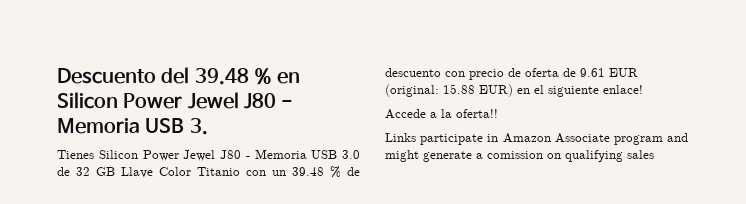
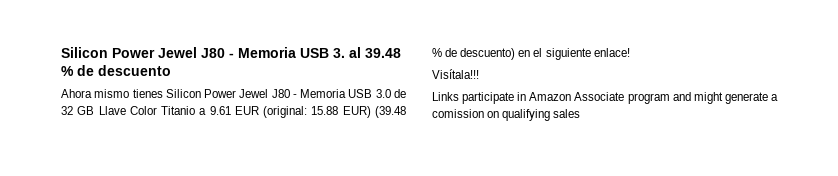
[57,67,301,85] Descuento del 39.48 % en -> (61, 52) none
[57,150,94,159] // Tienes -> [349,47,401,58] [61,65,171,76] [61,89,163,98] al 39.48 % de descuento // Ahora mismo tienes
[246,166,360,178] [385,68,576,80] con un 39.48 % de descuento con precio de oferta de -> [199,108,207,115] a
(513, 90) none -> [375,106,406,118] [432,48,516,60] (39.48 % de descuento)
[385,109,498,119] Accede a la oferta!! -> [432,69,479,79] Visítala!!!

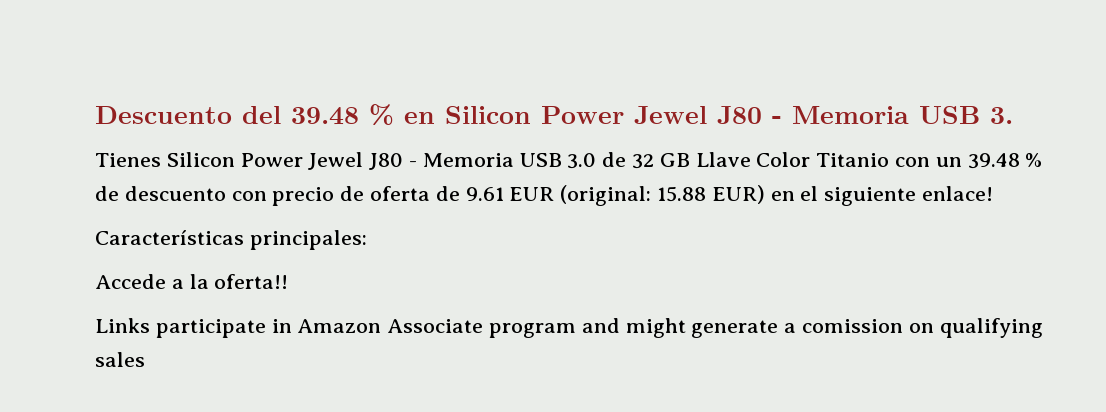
(61, 52) none -> [95,104,435,126] Descuento del 39.48 % en
[349,47,401,58] [61,65,171,76] [61,89,163,98] al 39.48 % de descuento // Ahora mismo tienes -> [95,153,161,167] // Tienes
[199,108,207,115] a -> [895,153,1043,169] [95,186,460,206] con un 39.48 % de descuento con precio de oferta de
[375,106,406,118] [432,48,516,60] (39.48 % de descuento) -> (765, 194) none
[432,69,479,79] Visítala!!! -> [95,230,367,250] [95,274,289,289] Características principales: // Accede a la oferta!!

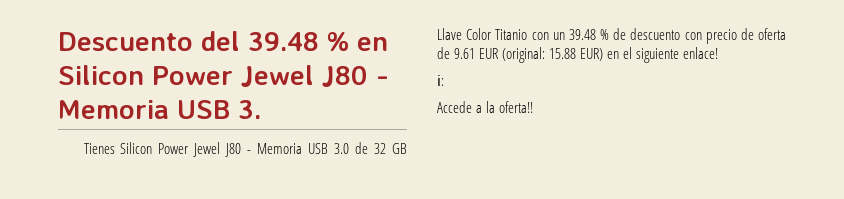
[95,230,367,250] Características principales: -> [437,75,444,86] ℹ:
[95,318,1043,338] [95,352,145,367] // Links participate in Amazon Associate program and might generate a comission on qualifying sales -> (534, 107) none

